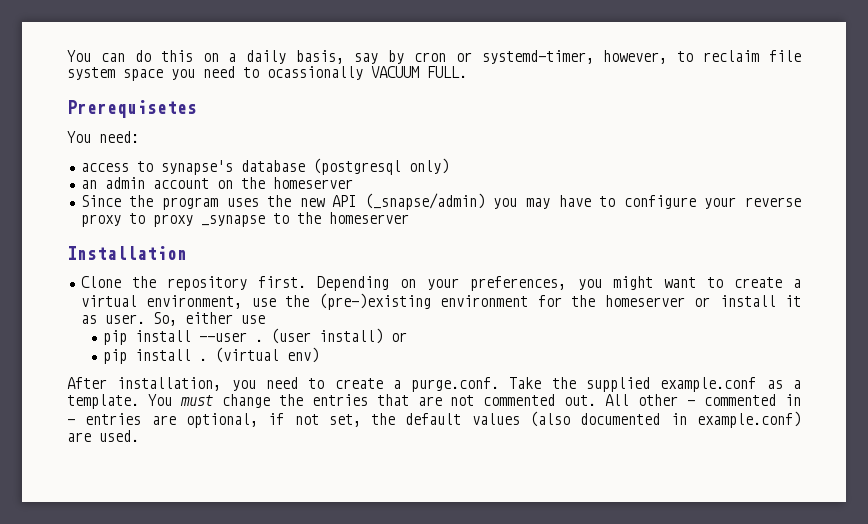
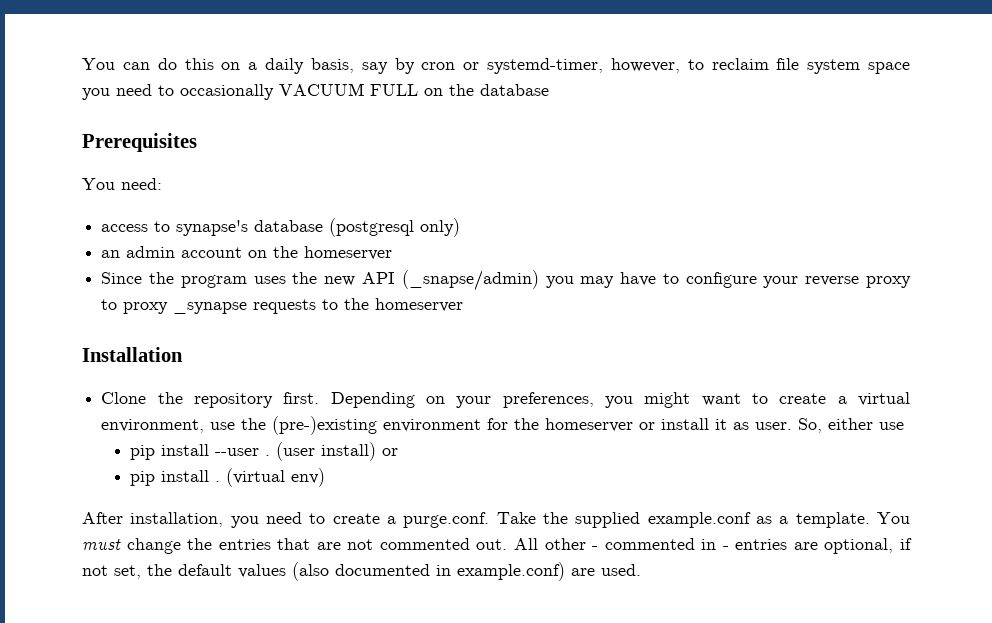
[267,66,467,80] [67,100,197,118] ocassionally VACUUM FULL. // Prerequisetes -> [180,83,549,100] [82,133,197,152] occasionally VACUUM FULL on the database // Prerequisites
(265, 221) none -> [253,299,317,314] requests

